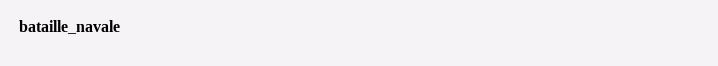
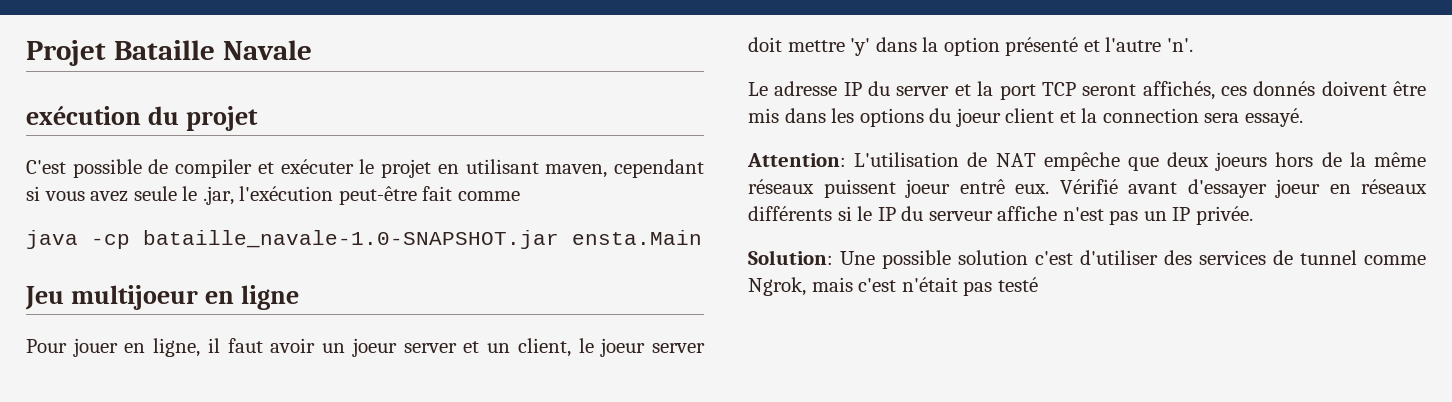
[19,20,120,34] bataille_navale -> [26,40,312,66] [26,106,258,131] [26,159,705,178] [26,186,520,205] [26,230,702,249] [25,285,299,310] [26,338,706,357] [748,37,1193,56] [748,81,1426,100] [748,108,1303,127] [747,152,1426,171] [748,179,1427,198] [748,206,1253,225] [748,250,1426,269] [748,277,1038,296] Projet Bataille Navale // exécution du projet // C'est possible de compiler et exécuter le projet en utilisant maven, cependant si vous avez seule le .jar, l'exécution peut-être fait comme // java -cp bataille_navale-1.0-SNAPSHOT.jar ensta.Main // Jeu multijoeur en ligne // Pour jouer en ligne, il faut avoir un joeur server et un client, le joeur server doit mettre 'y' dans la option présenté et l'autre 'n'. // Le adresse IP du server et la port TCP seront affichés, ces donnés doivent être mis dans les options du joeur client et la connection sera essayé. // Attention: L'utilisation de NAT empêche que deux joeurs hors de la même réseaux puissent joeur entrê eux. Vérifié avant d'essayer joeur en réseaux différents si le IP du serveur affiche n'est pas un IP privée. // Solution: Une possible solution c'est d'utiliser des services de tunnel comme Ngrok, mais c'est n'était pas testé

